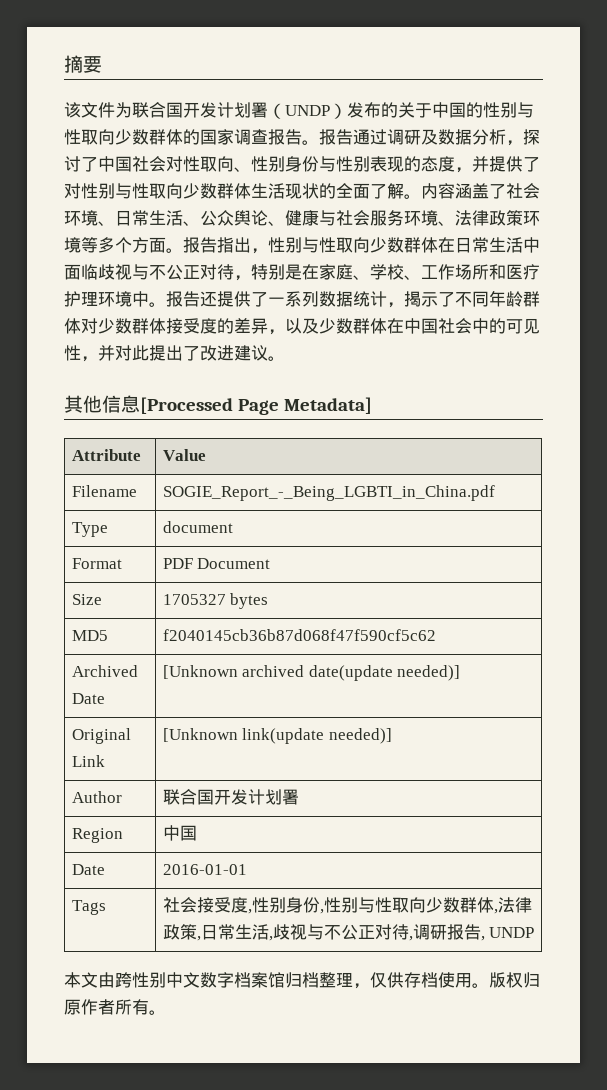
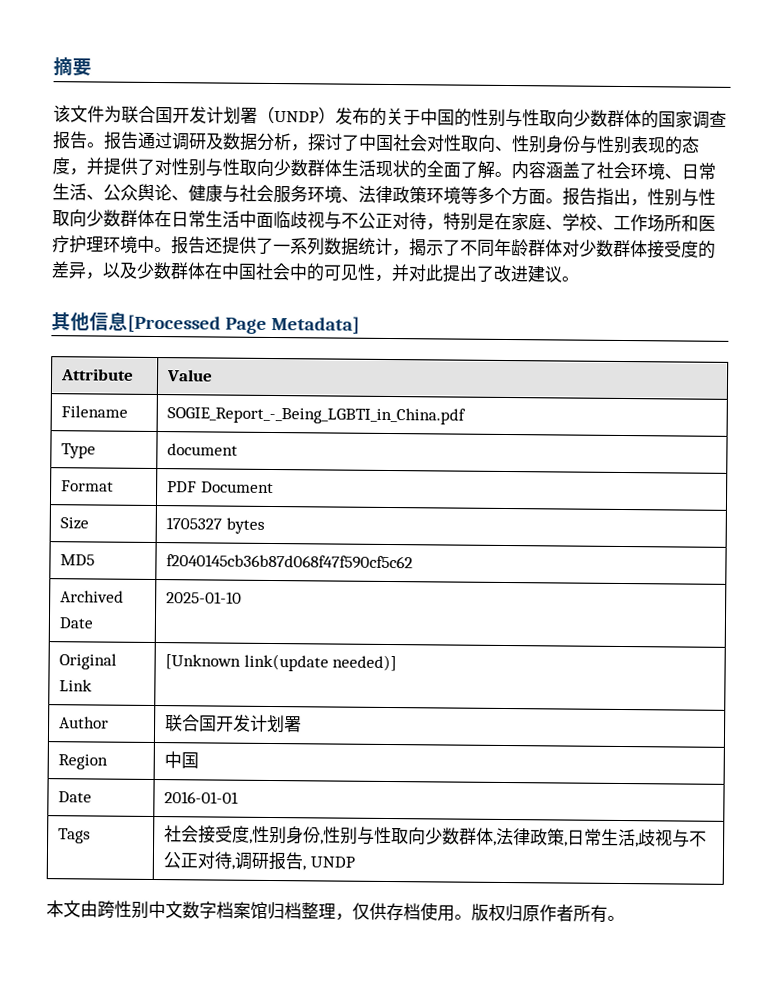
[162,665,461,681] [Unknown archived date(update needed)] -> [166,591,243,604] 2025-01-10

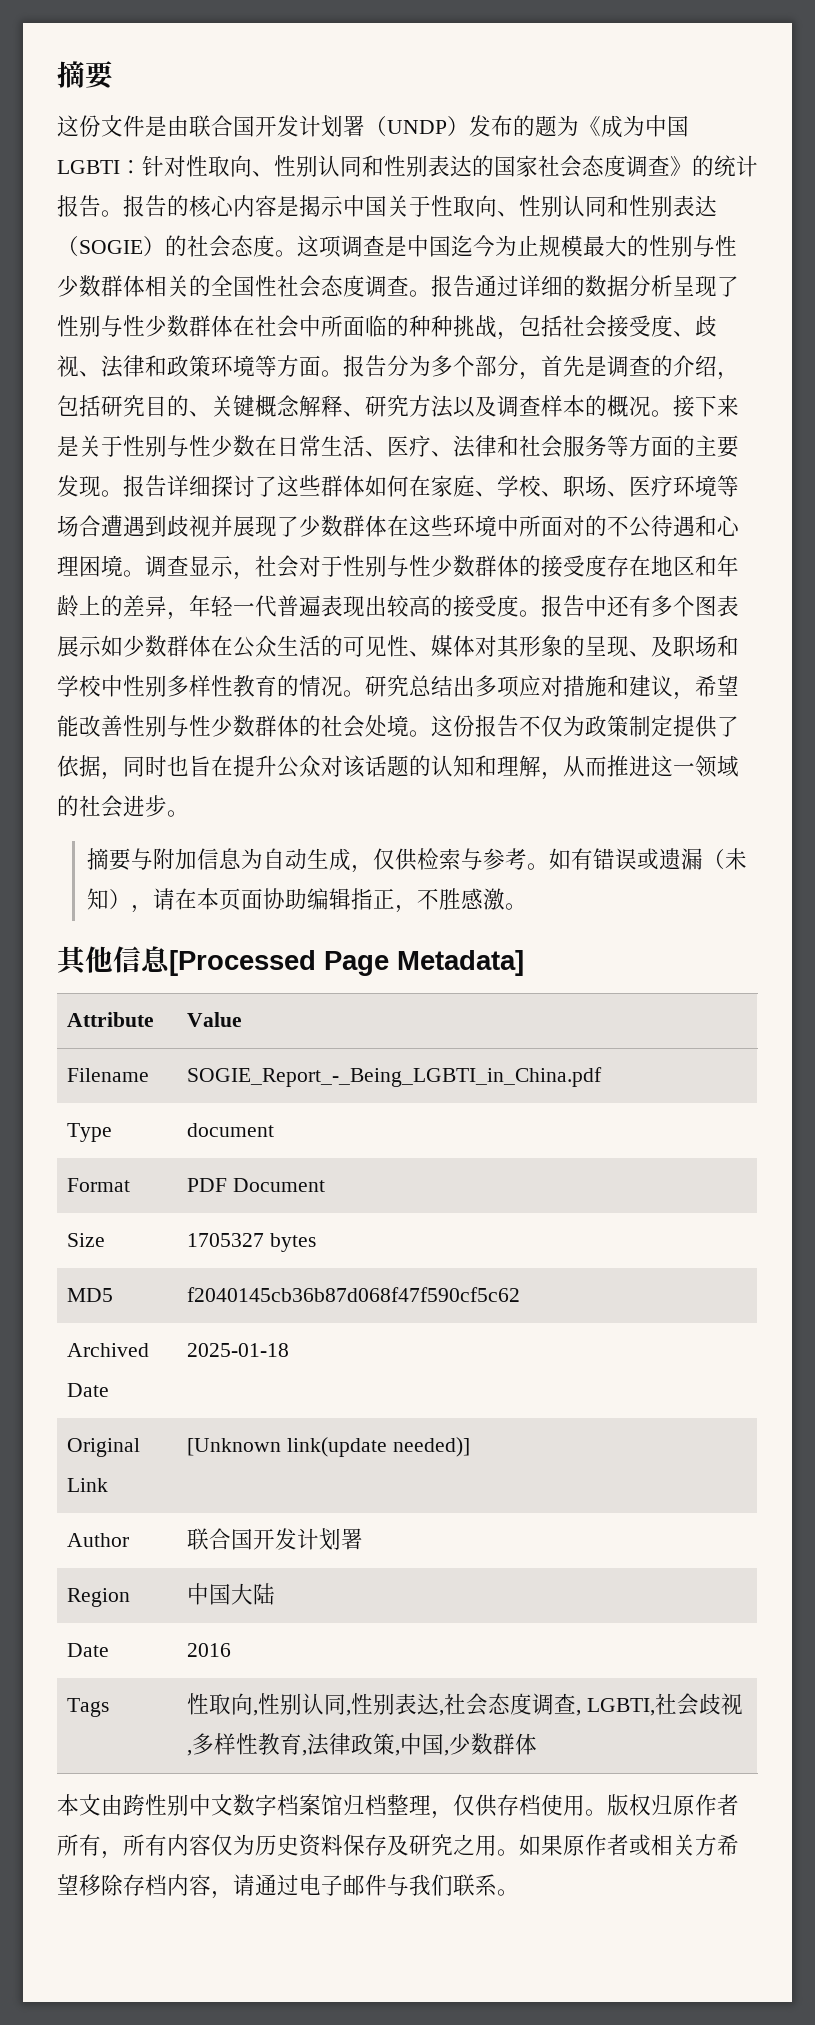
[53,105,122,123] 该文件为 -> [57,115,189,137] 这份文件是由
[386,107,727,129] [52,131,700,155] [52,157,716,181] [52,183,716,207] [52,209,716,233] [52,235,716,259] [51,261,563,283] 关于中国的性别与性取向少数群体的国家调查报告。报告通过调研及数据分析，探讨了中国社会对性取向、性别身份与性别表现的态度，并提供了对性别与性取向少数群体生活现状的全面了解。内容涵盖了社会环境、日常生活、公众舆论、健康与社会服务环境、法律政策环境等多个方面。报告指出，性别与性取向少数群体在日常生活中面临歧视与不公正对待，特别是在家庭、学校、工作场所和医疗护理环境中。报告还提供了一系列数据统计，揭示了不同年龄群体对少数群体接受度的差异，以及少数群体在中国社会中的可见性，并对此提出了改进建议 -> [535,115,689,138] [57,155,758,178] [57,195,717,218] [57,235,737,258] [57,275,739,298] [57,315,717,340] [57,355,739,380] [57,395,739,418] [57,435,739,458] [57,475,739,498] [57,515,740,538] [57,555,739,580] [57,595,739,620] [57,635,739,658] [57,675,739,700] [57,715,739,738] [57,755,739,780] [57,795,189,818] [87,848,748,873] [87,888,506,913] 题为《成为中国LGBTI：针对性取向、性别认同和性别表达的国家社会态度调查》的统计报告。报告的核心内容是揭示中国关于性取向、性别认同和性别表达（SOGIE）的社会态度。这项调查是中国迄今为止规模最大的性别与性少数群体相关的全国性社会态度调查。报告通过详细的数据分析呈现了性别与性少数群体在社会中所面临的种种挑战，包括社会接受度、歧视、法律和政策环境等方面。报告分为多个部分，首先是调查的介绍，包括研究目的、关键概念解释、研究方法以及调查样本的概况。接下来是关于性别与性少数在日常生活、医疗、法律和社会服务等方面的主要发现。报告详细探讨了这些群体如何在家庭、学校、职场、医疗环境等场合遭遇到歧视并展现了少数群体在这些环境中所面对的不公待遇和心理困境。调查显示，社会对于性别与性少数群体的接受度存在地区和年龄上的差异，年轻一代普遍表现出较高的接受度。报告中还有多个图表展示如少数群体在公众生活的可见性、媒体对其形象的呈现、及职场和学校中性别多样性教育的情况。研究总结出多项应对措施和建议，希望能改善性别与性少数群体的社会处境。这份报告不仅为政策制定提供了依据，同时也旨在提升公众对该话题的认知和理解，从而推进这一领域的社会进步。 // 摘要与附加信息为自动生成，仅供检索与参考。如有错误或遗漏（未知），请在本页面协助编辑指正，不胜感激
[166,591,243,604] 2025-01-10 -> [187,1343,290,1357] 2025-01-18
[58,791,93,803] [164,791,240,804] // Date | 2016-01-01 -> [231,1583,276,1605] [67,1643,110,1657] [187,1643,232,1657] 大陆 // Date | 2016
[164,825,708,848] [163,851,355,871] 社会接受度,性别身份,性别与性取向少数群体,法律政策,日常生活,歧视与不公正对待,调研报告, UNDP -> [187,1693,744,1716] [187,1733,538,1756] 性取向,性别认同,性别表达,社会态度调查, LGBTI,社会歧视,多样性教育,法律政策,中国,少数群体
(608, 913) none -> [101,1834,739,1859] [57,1874,497,1899] ，所有内容仅为历史资料保存及研究之用。如果原作者或相关方希望移除存档内容，请通过电子邮件与我们联系

